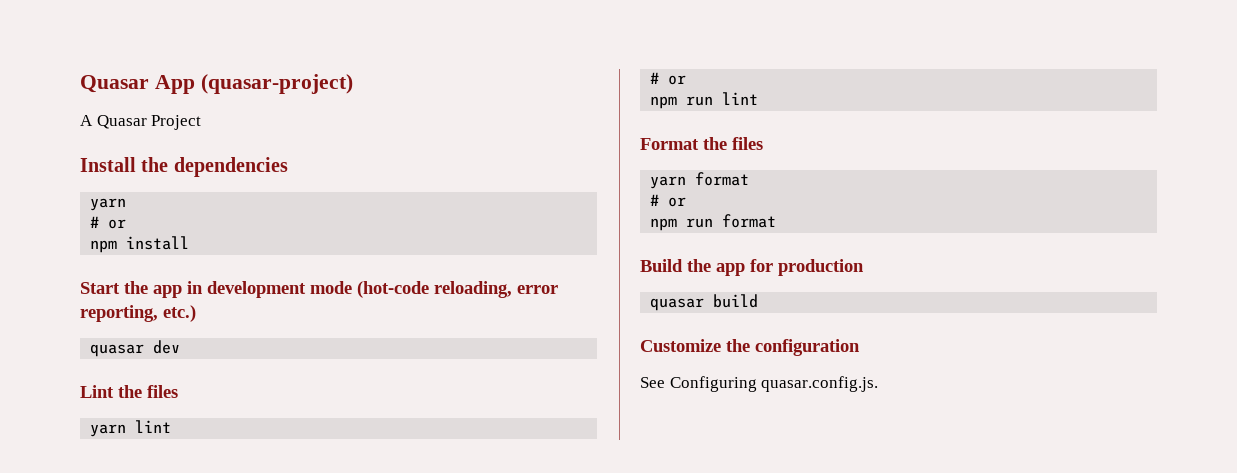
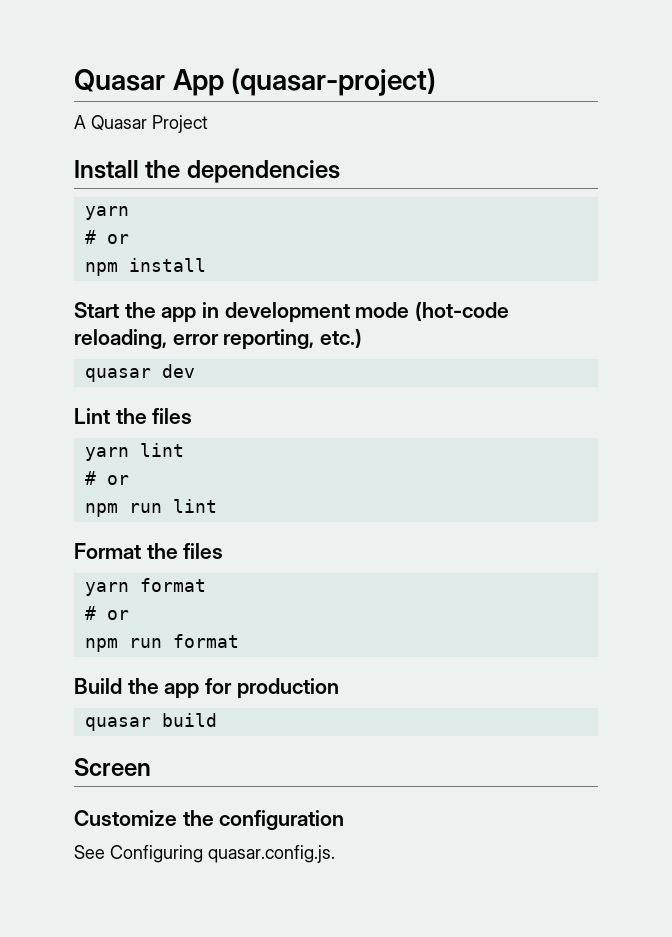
(759, 301) none -> [74,758,151,776] // Screen

